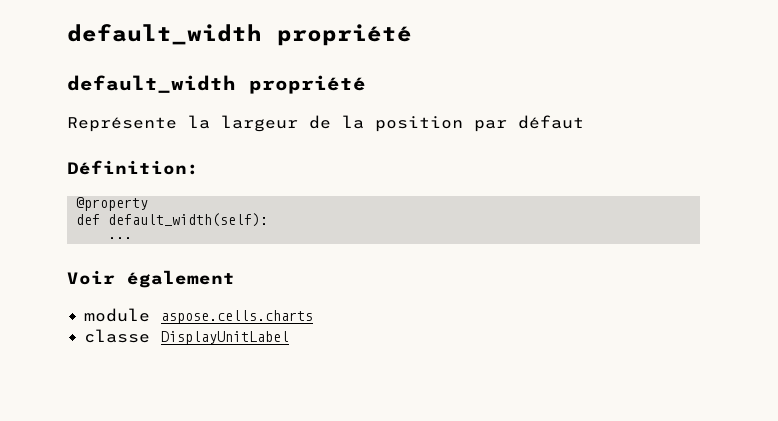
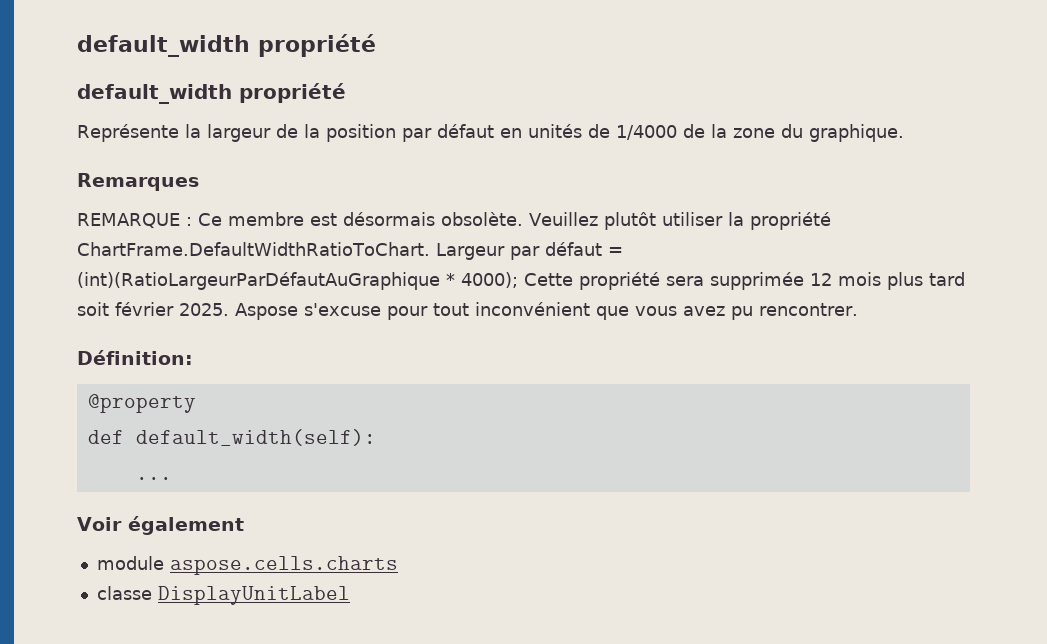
(584, 122) none -> [499,124,904,142] [77,173,199,191] [77,212,831,230] [77,242,623,260] [77,272,965,290] [77,302,858,320] en unités de 1/4000 de la zone du graphique. // Remarques // REMARQUE : Ce membre est désormais obsolète. Veuillez plutôt utiliser la propriété ChartFrame.DefaultWidthRatioToChart. Largeur par défaut = (int)(RatioLargeurParDéfautAuGraphique * 4000); Cette propriété sera supprimée 12 mois plus tard soit février 2025. Aspose s'excuse pour tout inconvénient que vous avez pu rencontrer.

